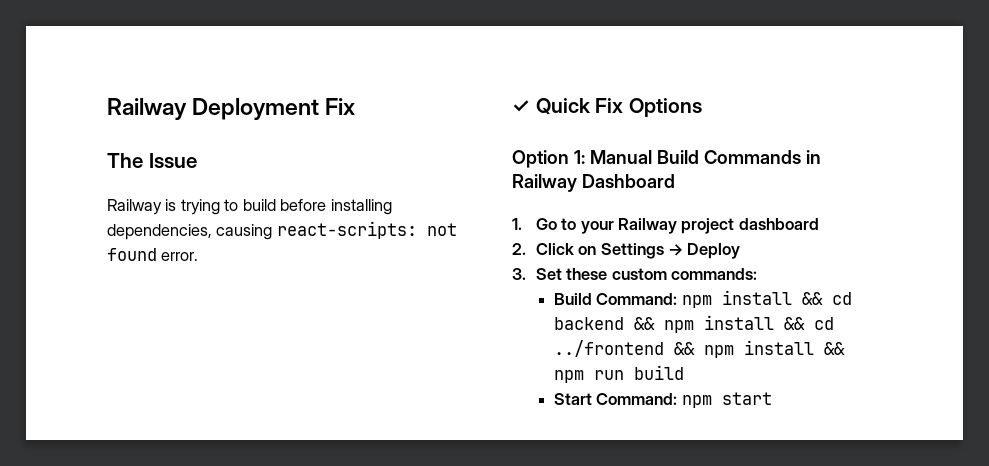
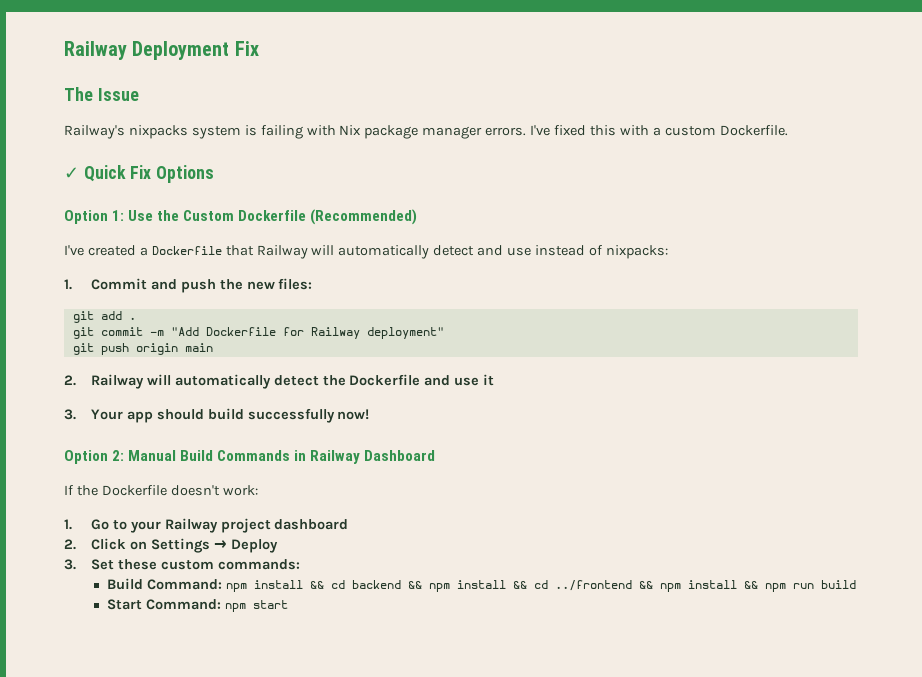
[107,199,392,215] [107,221,457,240] [107,248,199,261] Railway is trying to build before installing dependencies, causing react-scripts: not found error. -> [64,125,788,139] Railway's nixpacks system is failing with Nix package manager errors. I've fixed this with a custom Dockerfile.
(585, 157) none -> [128,209,418,225] [64,245,668,259] [64,278,313,293] [72,311,136,323] [72,327,444,339] [72,343,213,355] [64,374,495,389] [64,408,370,423] [64,450,125,464] Use the Custom Dockerfile (Recommended) // I've created a Dockerfile that Railway will automatically detect and use instead of nixpacks: // 1. Commit and push the new files: // git add . // git commit -m "Add Dockerfile for Railway deployment" // git push origin main // 2. Railway will automatically detect the Dockerfile and use it // 3. Your app should build successfully now! // Option 2:
(675, 181) none -> [64,485,258,496] // If the Dockerfile doesn't work:

